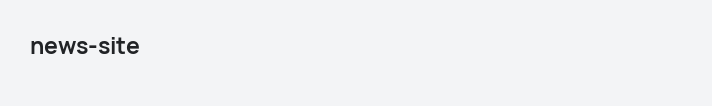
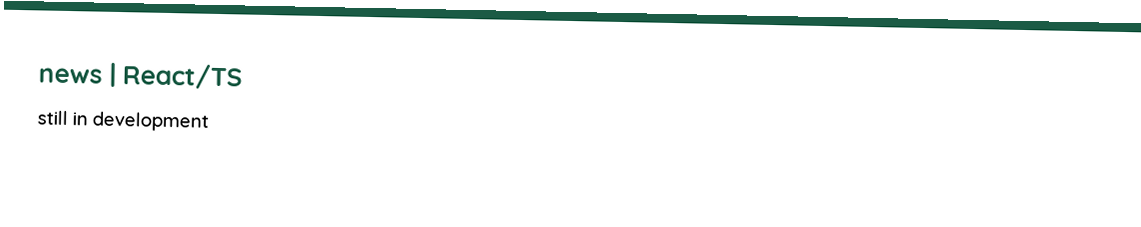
[30,37,140,54] news-site -> [38,62,244,90] [37,110,209,132] news | React/TS // still in development

